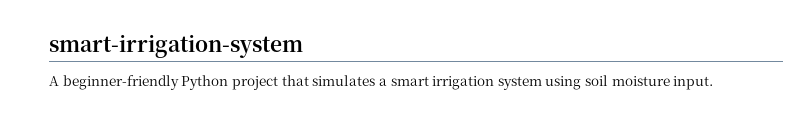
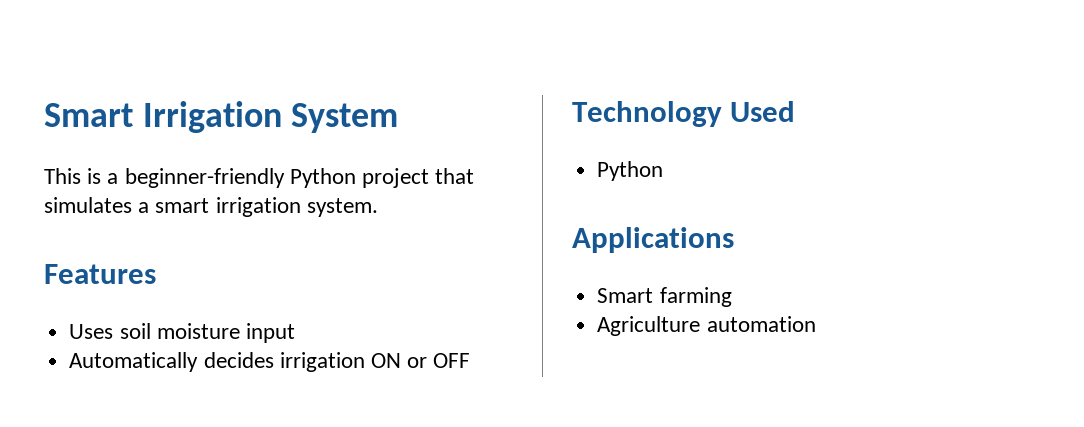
[49,34,303,58] [49,76,59,86] smart-irrigation-system // A -> [44,101,399,133] [44,168,119,184] Smart Irrigation System // This is a
[497,75,714,90] system using soil moisture input. -> [306,198,378,217] [44,264,156,284] [69,323,295,343] [69,352,471,372] [572,101,796,127] [597,161,664,181] [572,227,734,253] [597,287,732,307] [597,316,816,336] system. // Features // Uses soil moisture input // Automatically decides irrigation ON or OFF // Technology Used // Python // Applications // Smart farming // Agriculture automation

